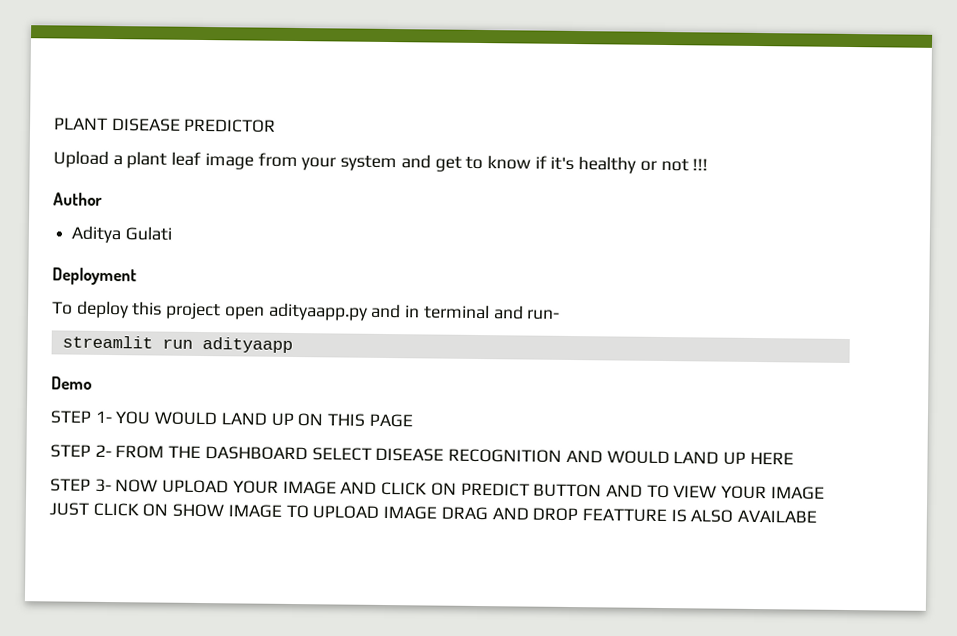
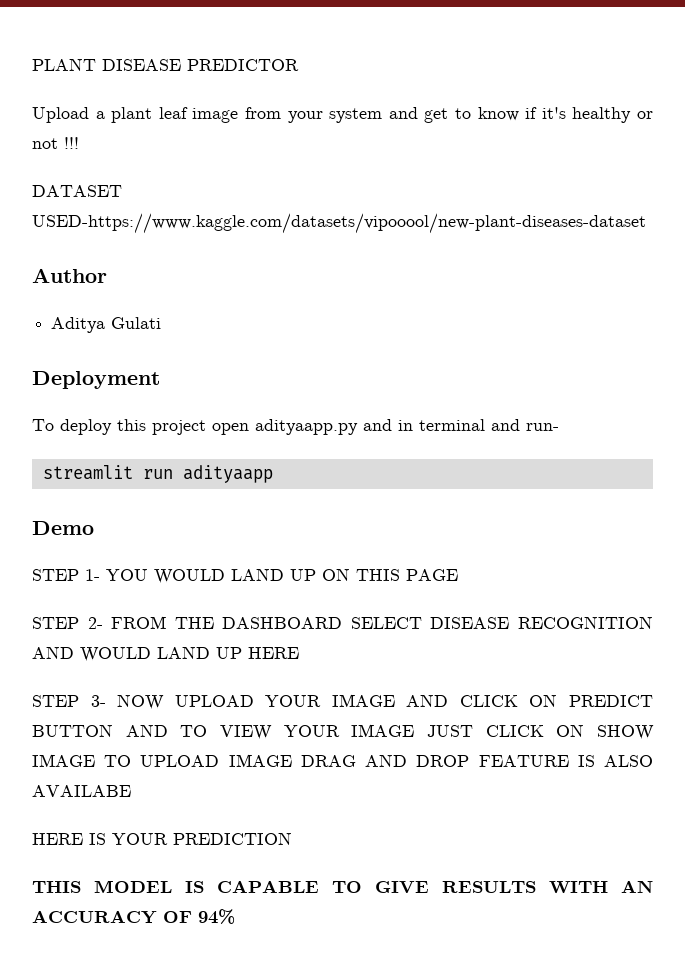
(709, 164) none -> [32,185,122,197] [32,213,646,234] // DATASET USED-https://www.kaggle.com/datasets/vipooool/new-plant-diseases-dataset
[581,508,667,523] FEATTURE -> [478,755,569,767] FEATURE
(818, 516) none -> [32,832,292,845] [32,880,653,894] [32,909,235,924] // HERE IS YOUR PREDICTION // THIS MODEL IS CAPABLE TO GIVE RESULTS WITH AN ACCURACY OF 94%

